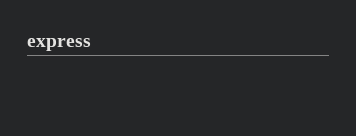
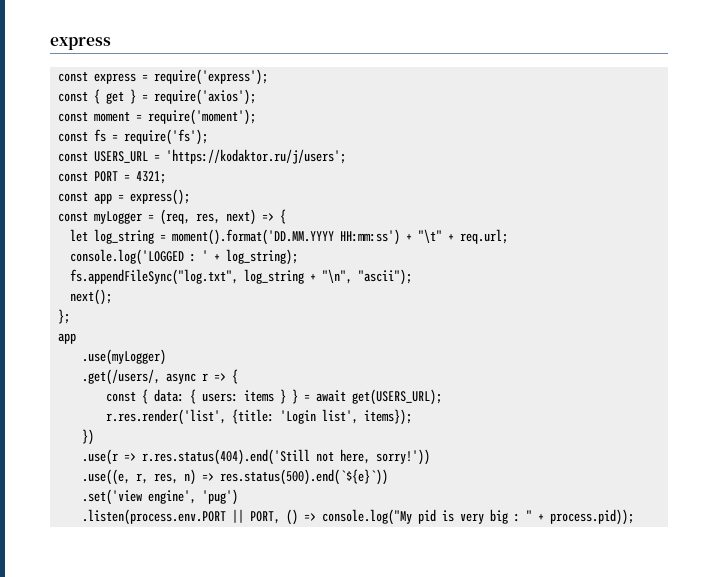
[27,38,91,51] express -> [50,37,111,50] [58,69,269,85] [58,89,257,105] [58,109,257,125] [58,129,209,145] [58,149,347,164] [58,171,167,184] [58,189,191,205] [58,209,287,225] [70,229,509,245] [70,249,299,265] [70,269,413,285] [70,289,113,305] [58,309,71,324] [58,333,77,344] [82,349,167,365] [82,369,239,385] [106,389,443,405] [106,409,413,425] [82,429,95,445] [82,449,431,465] [82,469,389,485] [82,489,239,505] [82,509,635,525] express // const express = require('express'); // const { get } = require('axios'); // const moment = require('moment'); // const fs = require('fs'); // const USERS_URL = 'https://kodaktor.ru/j/users'; // const PORT = 4321; // const app = express(); // const myLogger = (req, res, next) => { // let log_string = moment().format('DD.MM.YYYY HH:mm:ss') + "\t" + req.url; // console.log('LOGGED : ' + log_string); // fs.appendFileSync("log.txt", log_string + "\n", "ascii"); // next(); // }; // app // .use(myLogger) // .get(/users/, async r => { // const { data: { users: items } } = await get(USERS_URL); // r.res.render('list', {title: 'Login list', items}); // }) // .use(r => r.res.status(404).end('Still not here, sorry!')) // .use((e, r, res, n) => res.status(500).end(`${e}`)) // .set('view engine', 'pug') // .listen(process.env.PORT || PORT, () => console.log("My pid is very big : " + process.pid));

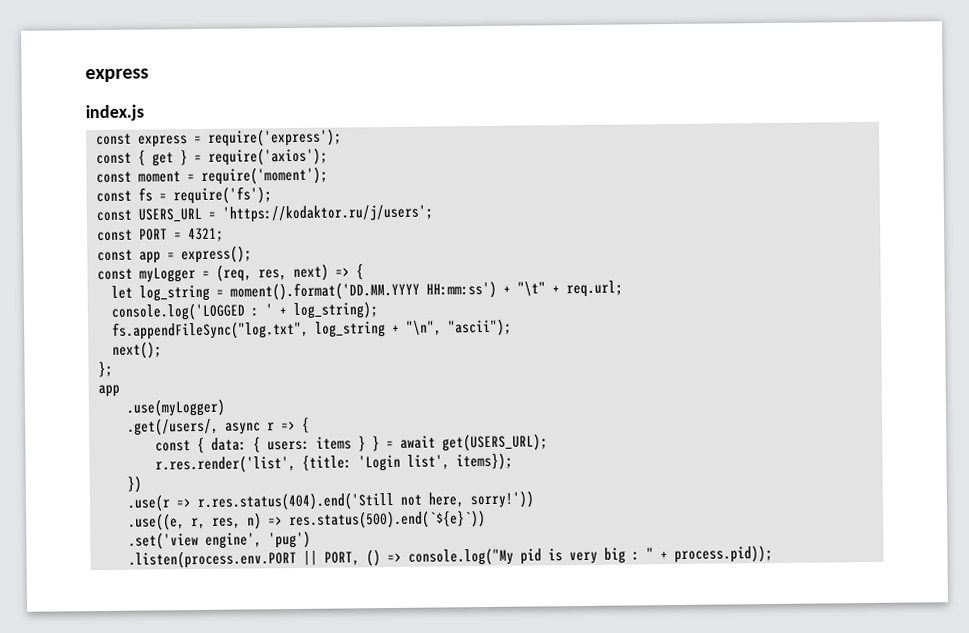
[50,37,111,50] express -> [85,68,149,83] [85,104,144,122] express // index.js

